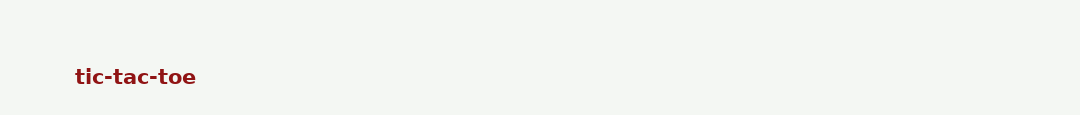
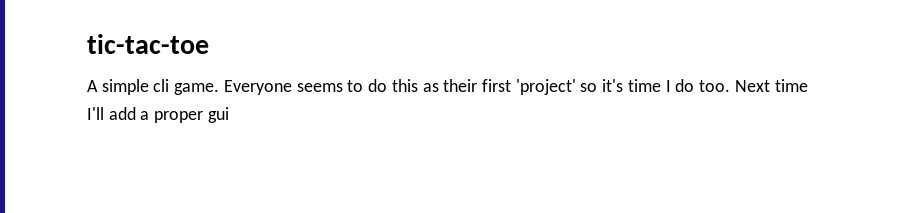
(196, 76) none -> [87,79,808,95] [87,107,229,123] // A simple cli game. Everyone seems to do this as their first 'project' so it's time I do too. Next time I'll add a proper gui

